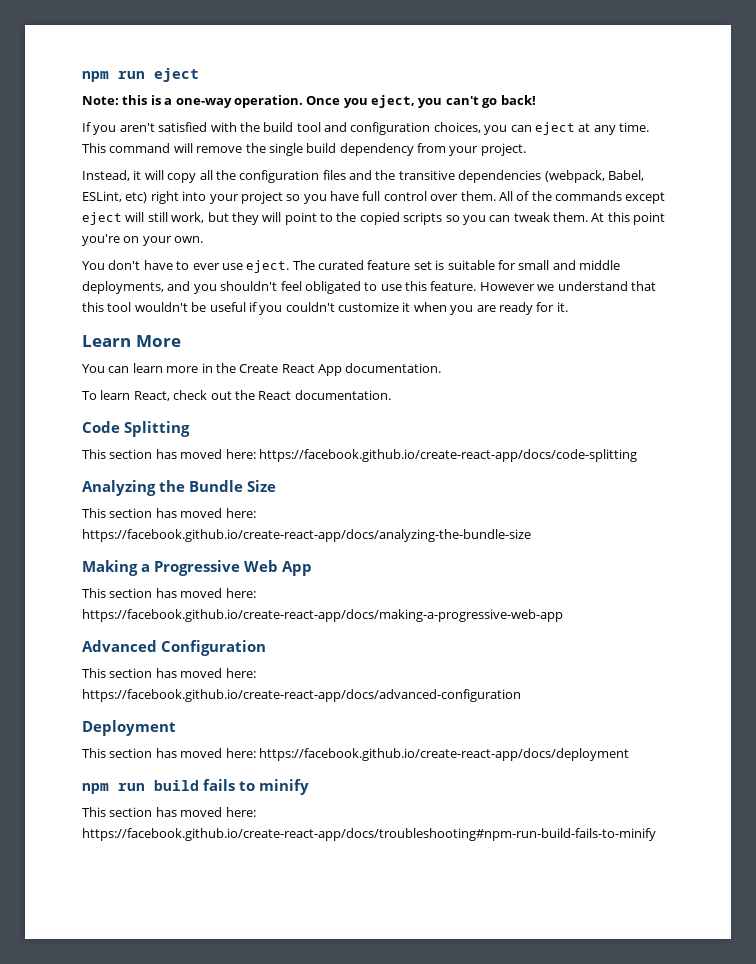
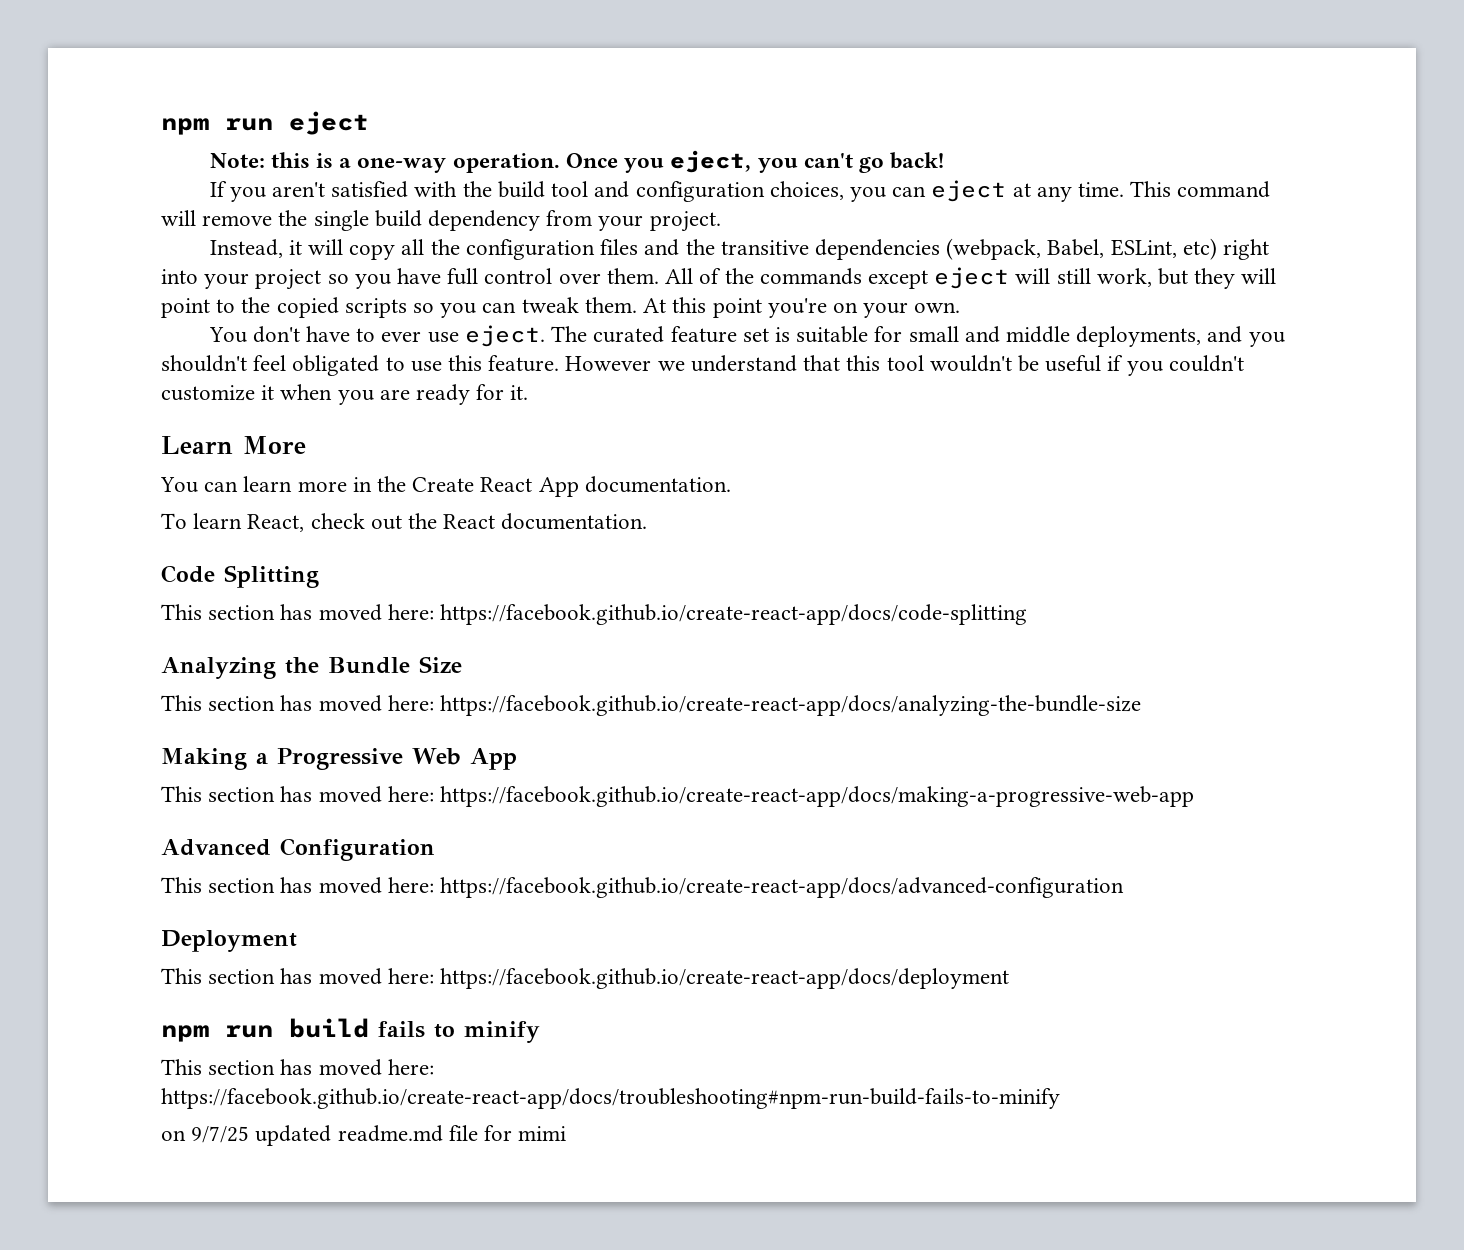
(656, 834) none -> [161,1125,567,1146] // on 9/7/25 updated readme.md file for mimi

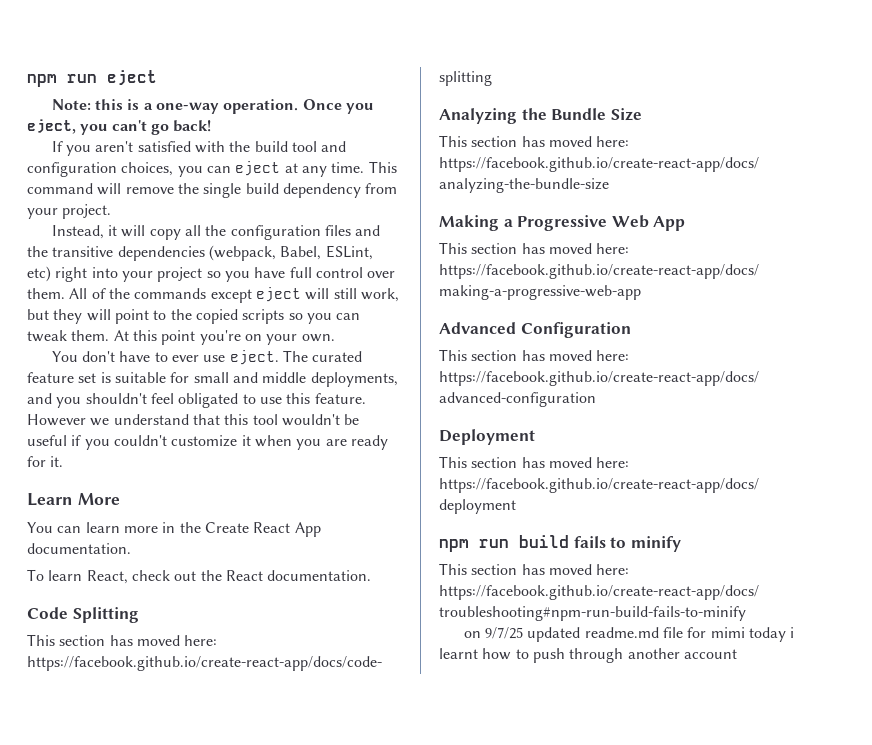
(567, 1133) none -> [748,627,795,642] [439,648,737,663] today i learnt how to push through another account

